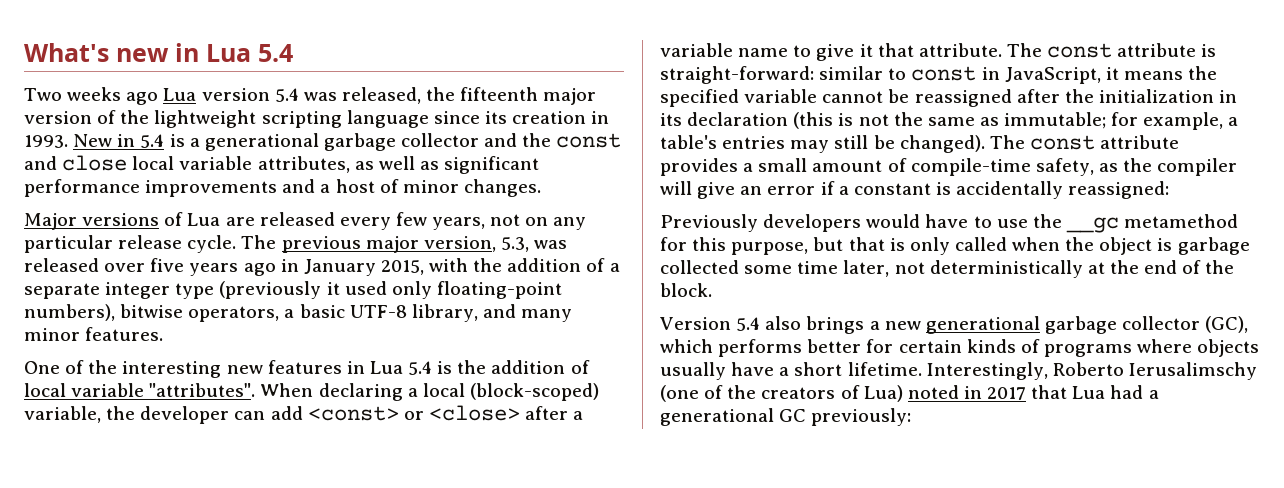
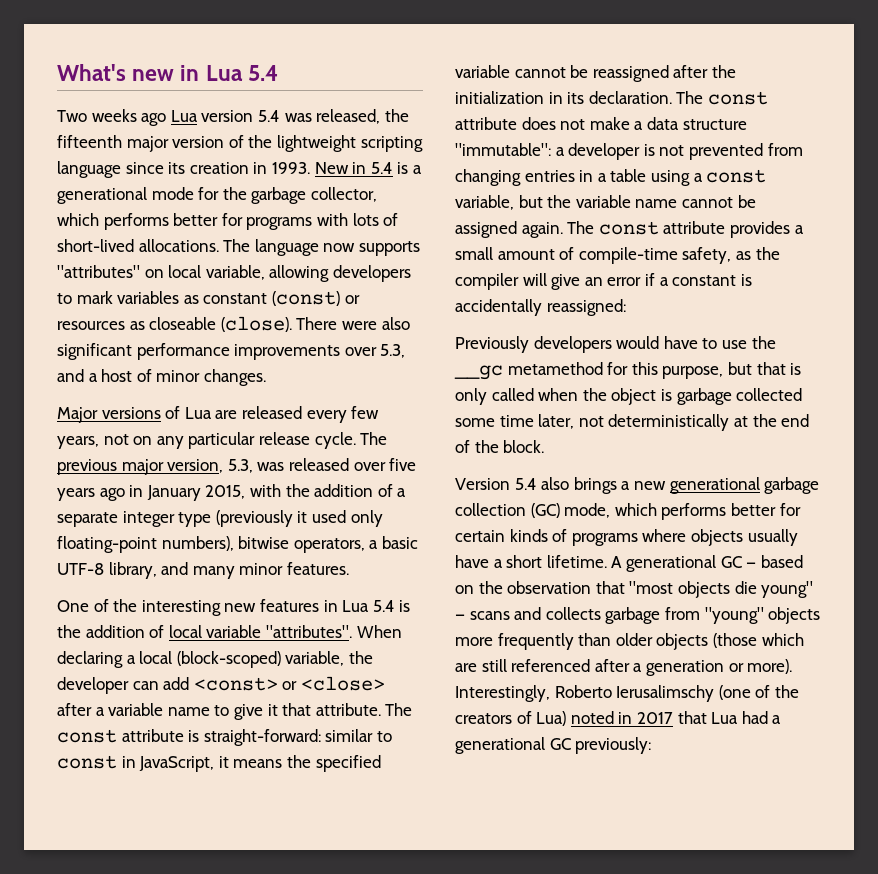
[323,133,622,151] [24,155,439,173] garbage collector and the const and close local variable attributes, as well as -> [151,187,377,204] [57,213,399,230] [57,239,420,256] [57,265,411,282] [57,291,360,306] [57,316,410,332] mode for the garbage collector, which performs better for programs with lots of short-lived allocations. The language now supports "attributes" on local variable, allowing developers to mark variables as constant (const) or resources as closeable (close). There were also
(278, 188) none -> [344,344,406,358] over 5.3,
[687,112,1239,130] [660,135,985,153] declaration (this is not the same as immutable; for example, a table's entries may still be changed). -> [588,91,768,105] [455,117,747,130] [455,143,803,160] [455,169,767,186] [455,195,756,210] [455,221,563,238] declaration. The const attribute does not make a data structure "immutable": a developer is not prevented from changing entries in a table using a const variable, but the variable name cannot be assigned again.
[1122,316,1249,333] collector (GC), -> [455,503,611,518] collection (GC) mode,
(922, 369) none -> [611,555,803,572] [455,581,814,598] [455,607,821,624] [455,633,804,650] [455,659,793,676] A generational GC — based on the observation that "most objects die young" — scans and collects garbage from "young" objects more frequently than older objects (those which are still referenced after a generation or more).

